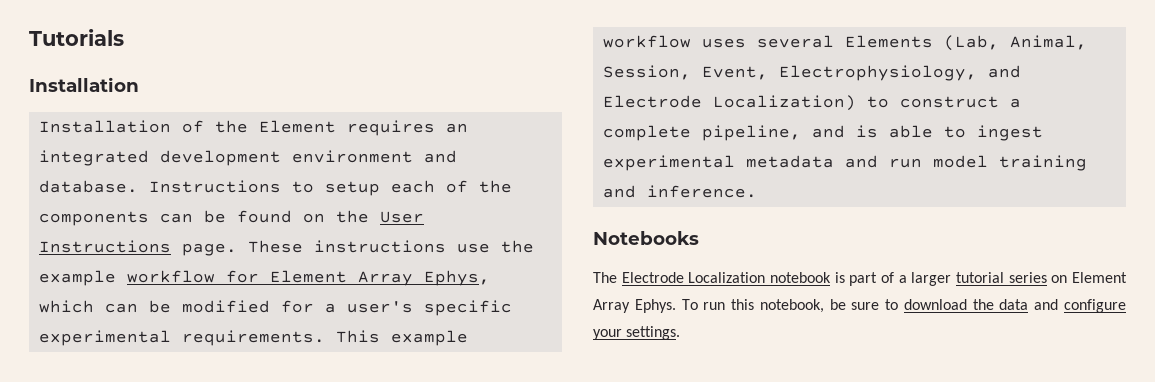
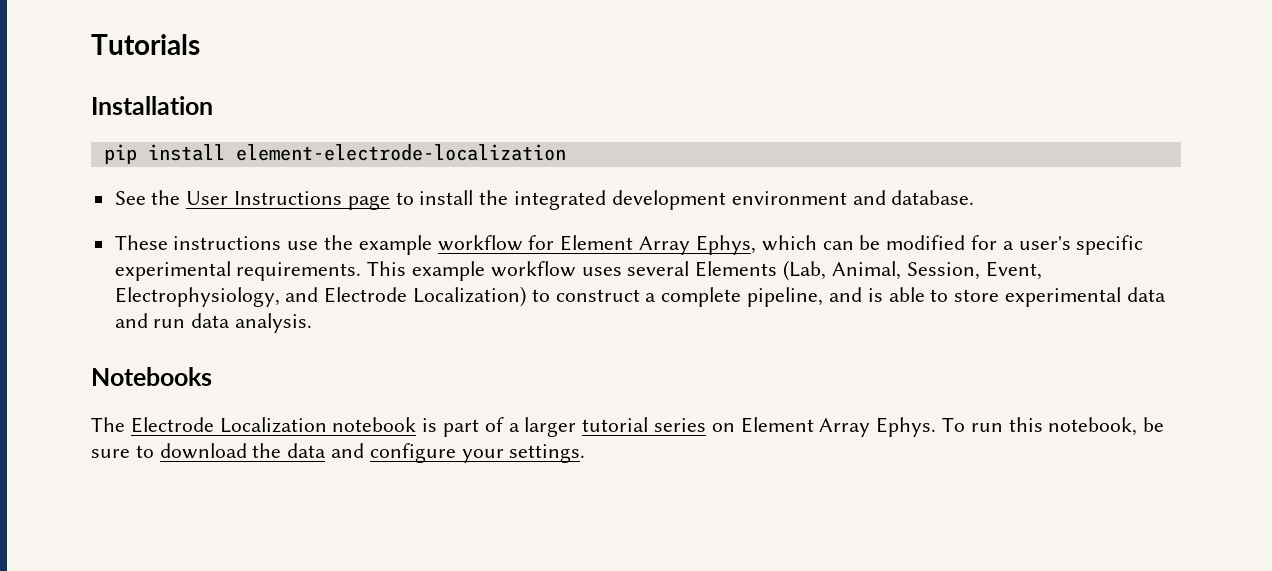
[38,120,468,136] Installation of the Element requires an -> [103,144,566,164] [114,190,509,210] pip install element-electrode-localization // See the User Instructions page to install the
[148,180,512,196] [38,210,424,226] [38,240,237,256] Instructions to setup each of the components can be found on the User Instructions page. -> (975, 197) //
[976,125,1043,141] [602,155,1087,171] [602,185,757,198] ingest experimental metadata and run model training and inference. -> [954,287,1166,307] [114,313,313,333] store experimental data and run data analysis.

